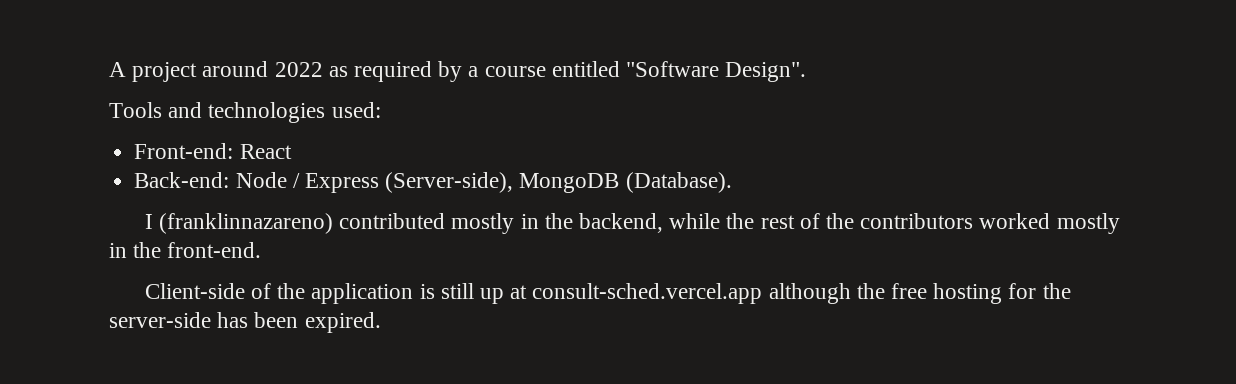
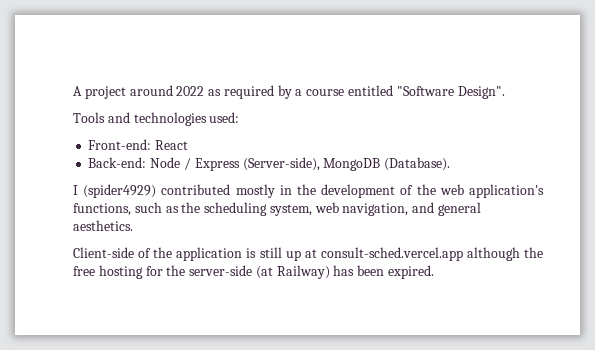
[158,213,333,234] (franklinnazareno) -> [83,184,157,198] (spider4929)
[578,213,1120,234] [109,242,262,258] backend, while the rest of the contributors worked mostly in the front-end. -> [321,184,544,198] [73,202,482,216] [73,220,133,231] development of the web application's functions, such as the scheduling system, web navigation, and general aesthetics.
(211, 320) none -> [255,265,330,279] (at Railway)

